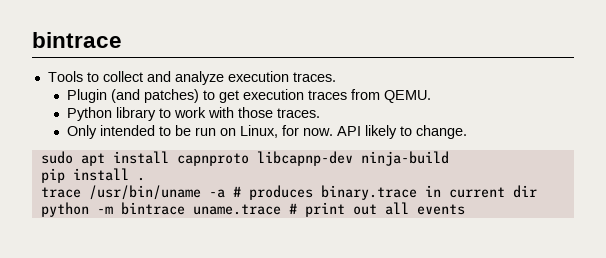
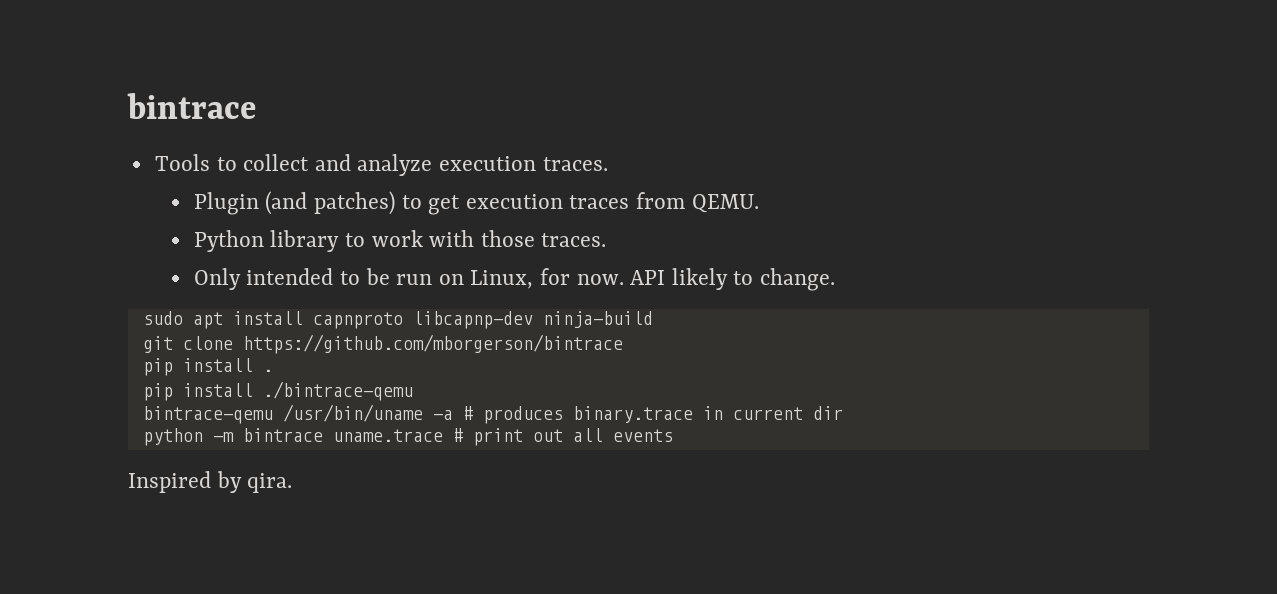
(449, 158) none -> [142,334,623,354] // git clone https://github.com/mborgerson/bintrace
[40,187,81,198] trace -> [142,381,413,401] [142,406,273,424] pip install ./bintrace-qemu // bintrace-qemu
(465, 209) none -> [128,471,293,493] // Inspired by qira.

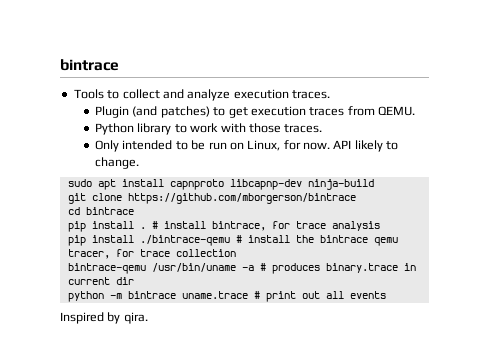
(623, 344) none -> [67,207,134,215] // cd bintrace
[142,381,413,401] // pip install ./bintrace-qemu -> [151,221,380,231] [67,235,398,246] [67,249,236,259] # install bintrace, for trace analysis // pip install ./bintrace-qemu # install the bintrace qemu tracer, for trace collection

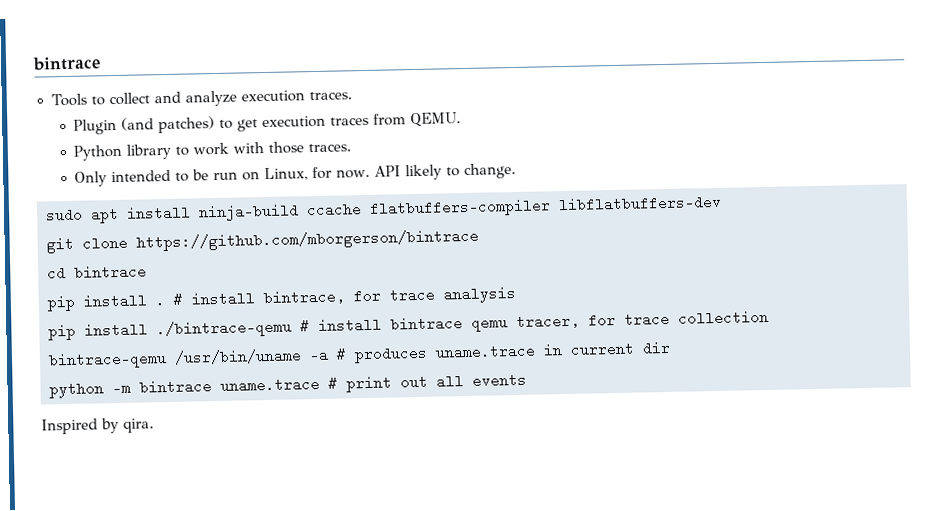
[169,179,302,190] capnproto libcapnp-dev -> (191, 213) none
(374, 184) none -> [306,194,722,218] ccache flatbuffers-compiler libflatbuffers-dev
[295,235,314,243] the -> (382, 325) none
[325,263,398,273] binary.trace -> [435,343,536,360] uname.trace

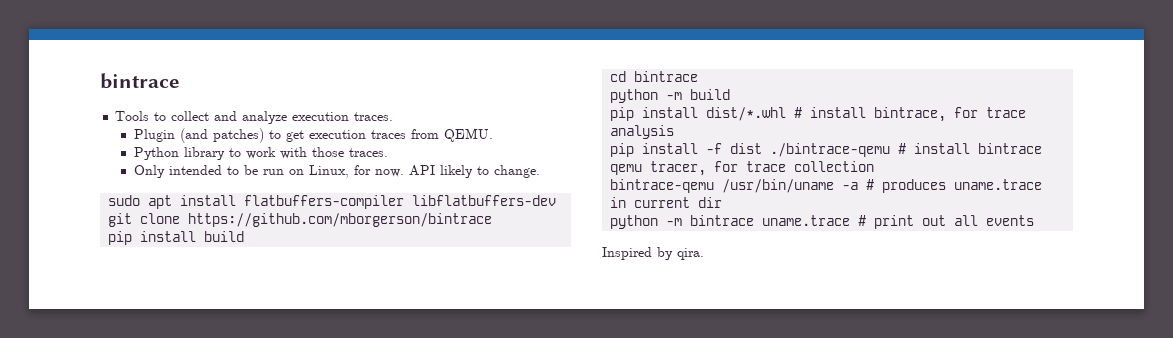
[198,202,362,222] ninja-build ccache -> (237, 200) none
(479, 240) none -> [108,231,245,245] // pip install build
[47,293,165,312] // pip install . -> [610,89,731,103] [610,107,787,121] // python -m build // pip install dist/*.whl
(148, 330) none -> [706,143,763,154] -f dist

